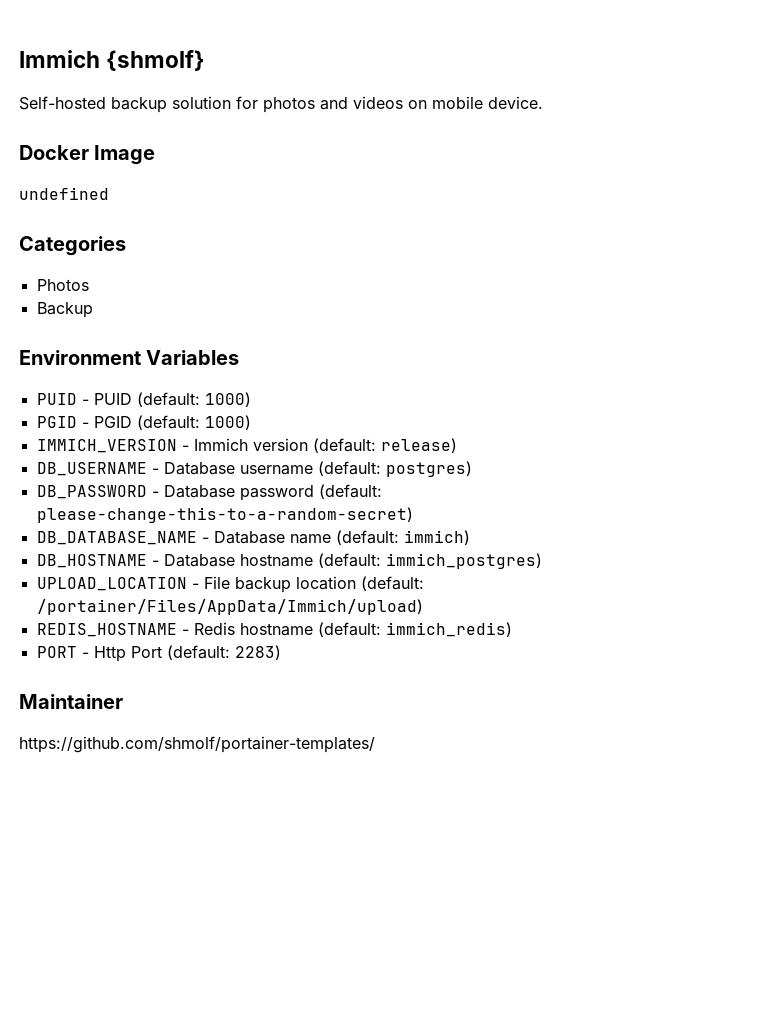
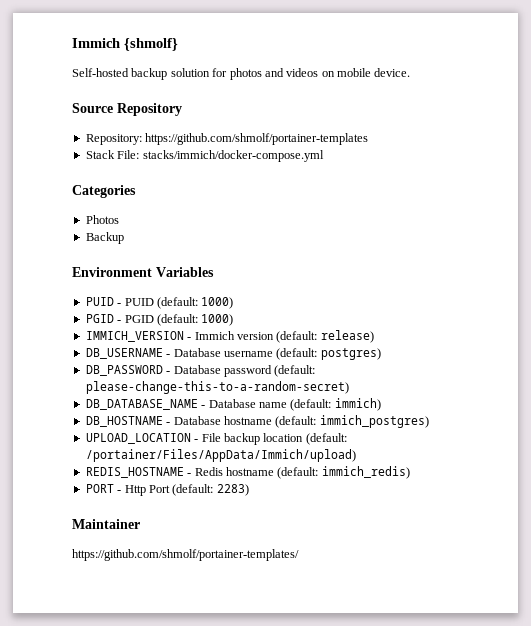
[19,145,156,165] [19,187,109,200] Docker Image // undefined -> [72,103,182,116] [85,133,369,145] [85,150,324,162] Source Repository // Repository: https://github.com/shmolf/portainer-templates // Stack File: stacks/immich/docker-compose.yml

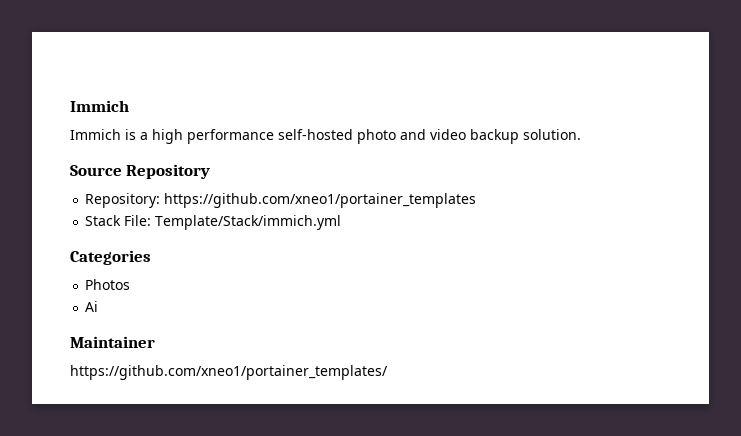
[72,38,178,51] [72,68,411,80] Immich {shmolf} // Self-hosted backup solution for photos and videos on mobile device. -> [70,100,129,112] [70,129,581,144] Immich // Immich is a high performance self-hosted photo and video backup solution.
[145,133,369,145] https://github.com/shmolf/portainer-templates -> [164,193,477,208] https://github.com/xneo1/portainer_templates
[142,150,324,162] stacks/immich/docker-compose.yml -> [155,215,342,230] Template/Stack/immich.yml
[85,232,124,244] [72,267,214,277] [85,297,234,309] [85,314,234,326] [85,330,374,343] [85,348,381,360] [85,365,316,377] [85,381,349,394] [85,398,381,411] [85,415,429,428] [85,433,347,445] [85,449,356,462] [85,466,410,479] [85,484,249,496] Backup // Environment Variables // PUID - PUID (default: 1000) // PGID - PGID (default: 1000) // IMMICH_VERSION - Immich version (default: release) // DB_USERNAME - Database username (default: postgres) // DB_PASSWORD - Database password (default: please-change-this-to-a-random-secret) // DB_DATABASE_NAME - Database name (default: immich) // DB_HOSTNAME - Database hostname (default: immich_postgres) // UPLOAD_LOCATION - File backup location (default: /portainer/Files/AppData/Immich/upload) // REDIS_HOSTNAME - Redis hostname (default: immich_redis) // PORT - Http Port (default: 2283) -> [85,301,99,312] Ai
[72,549,299,561] https://github.com/shmolf/portainer-templates/ -> [70,365,388,380] https://github.com/xneo1/portainer_templates/

